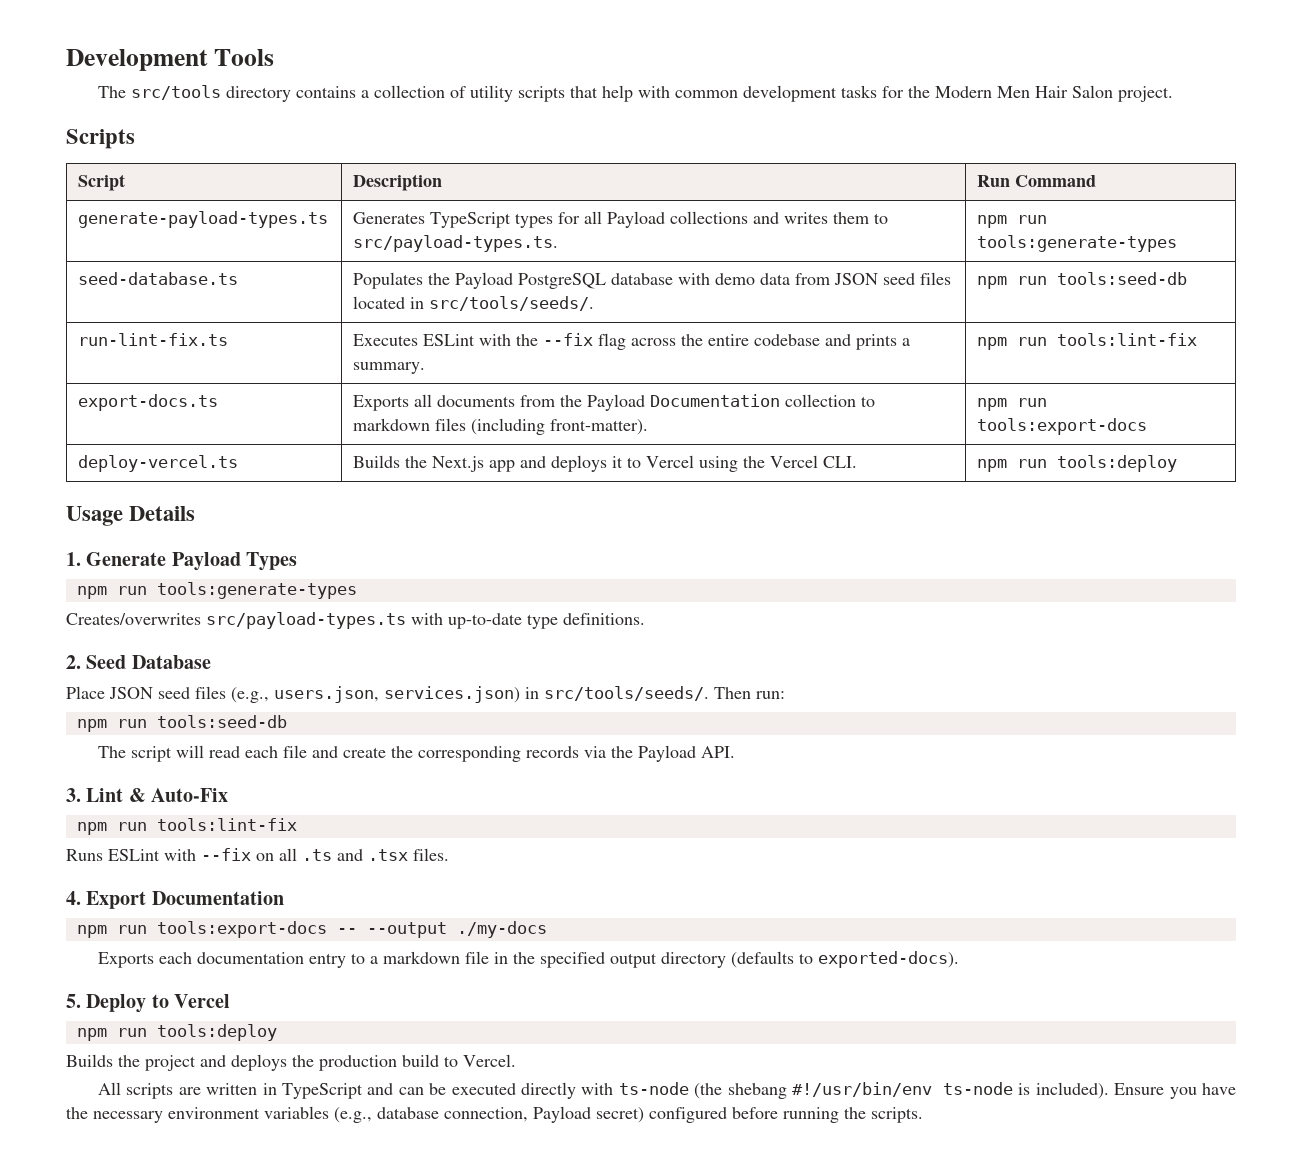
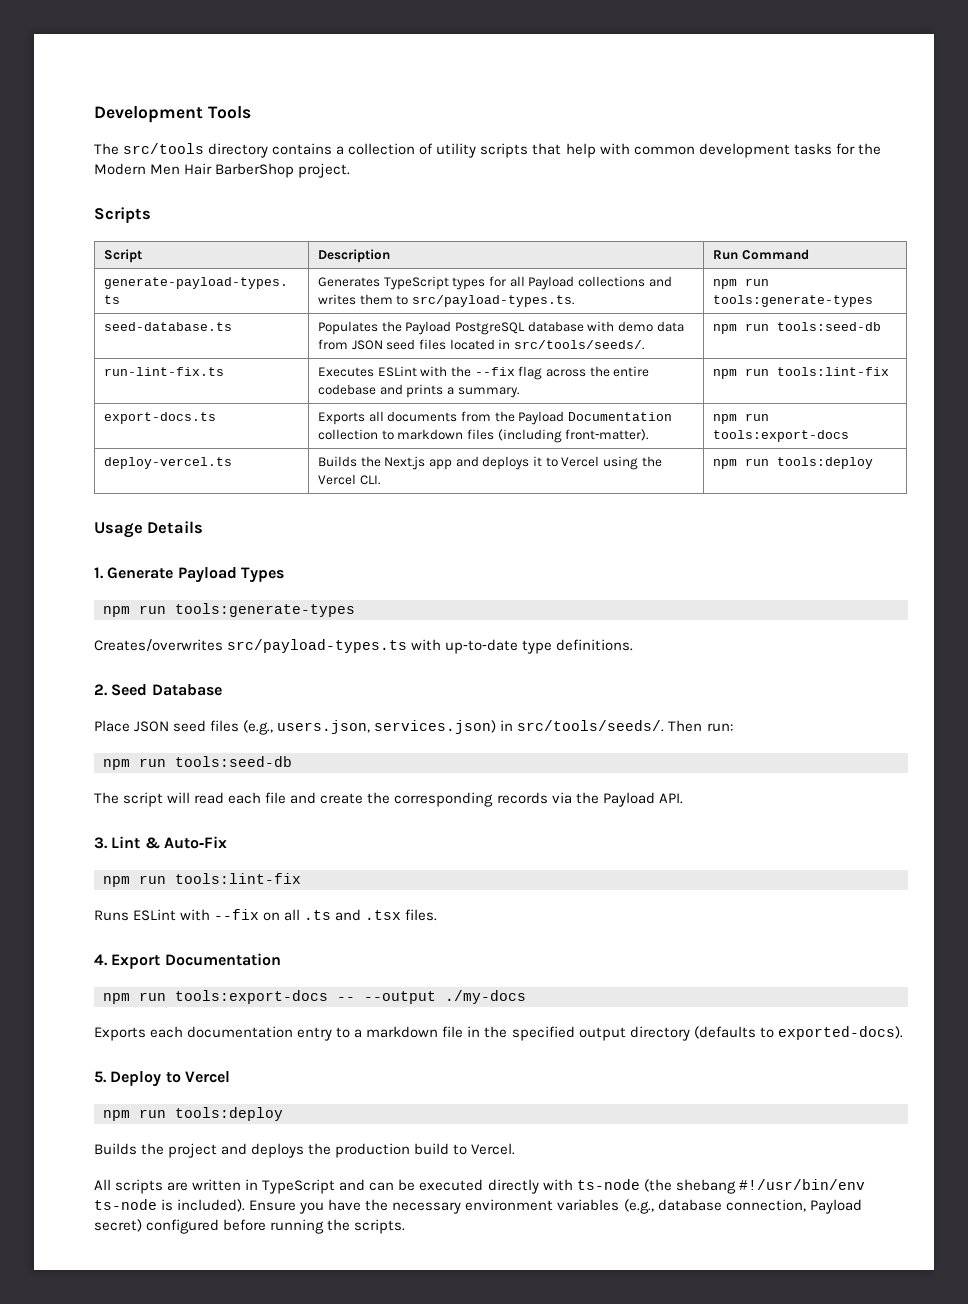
[1071,85,1113,98] Salon -> [215,163,295,178] BarberShop

